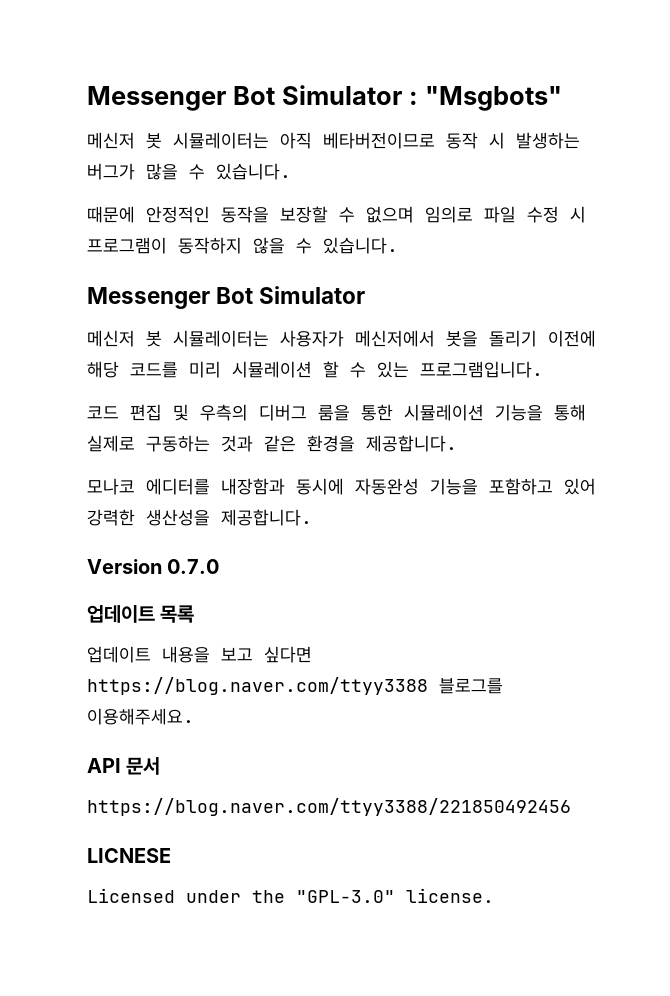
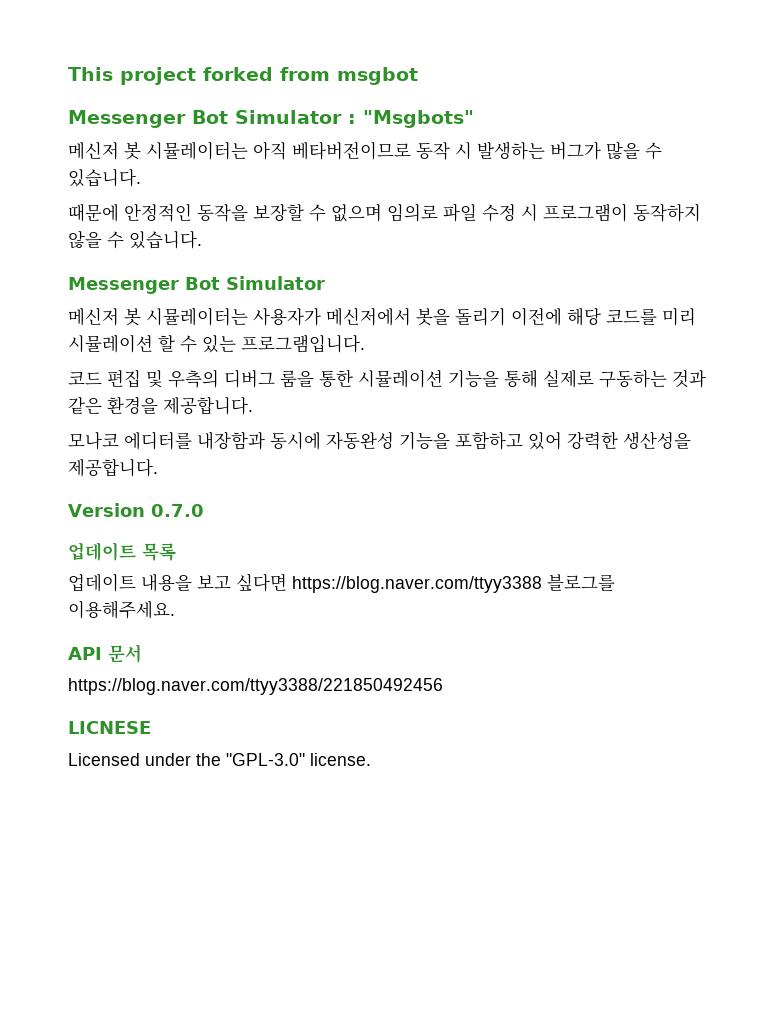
(87, 98) none -> [68,67,418,85] This project forked from msgbot //

